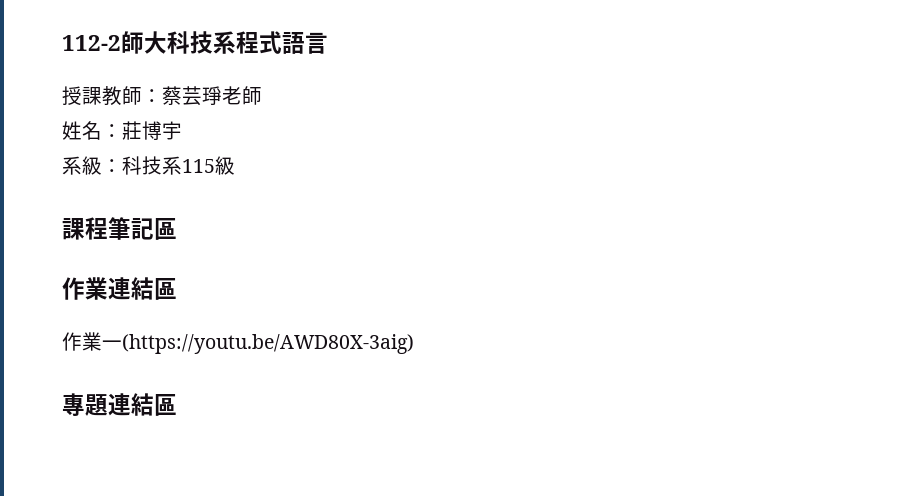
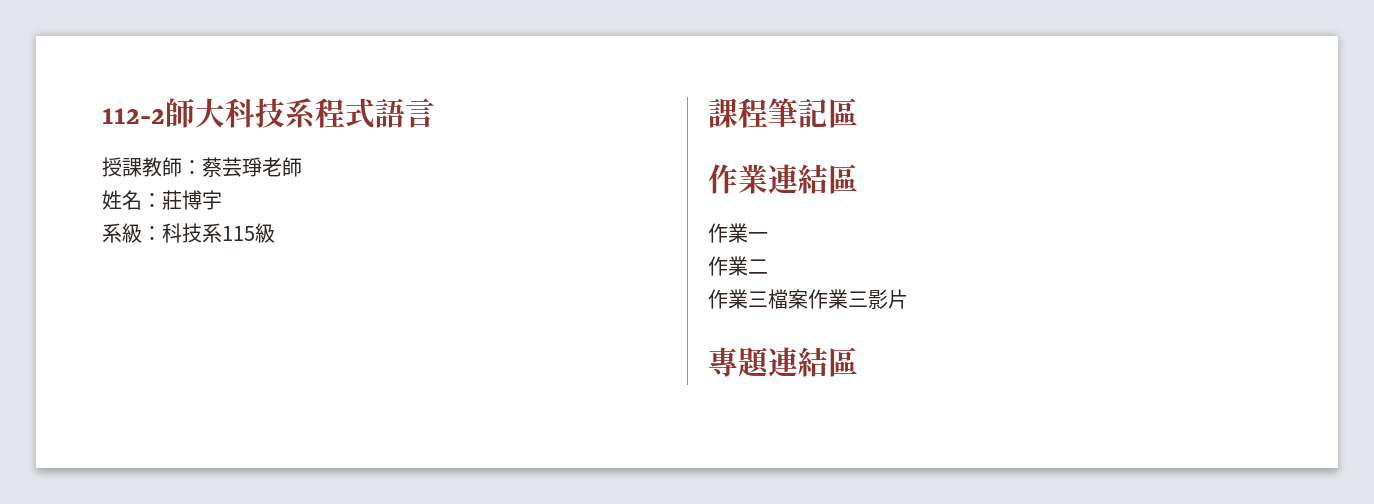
[122,334,414,354] (https://youtu.be/AWD80X-3aig) -> [708,256,768,276] [708,289,908,309] // 作業二 // 作業三檔案作業三影片

